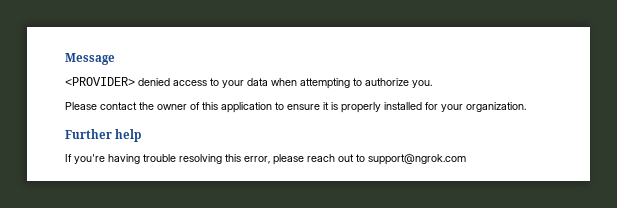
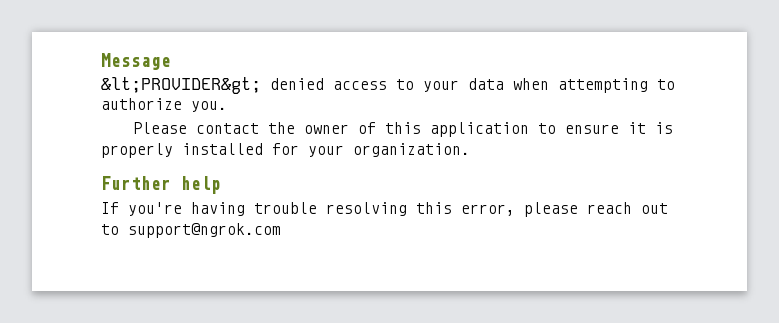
[65,77,135,86] <PROVIDER> -> [101,77,261,94] &lt;PROVIDER&gt;

